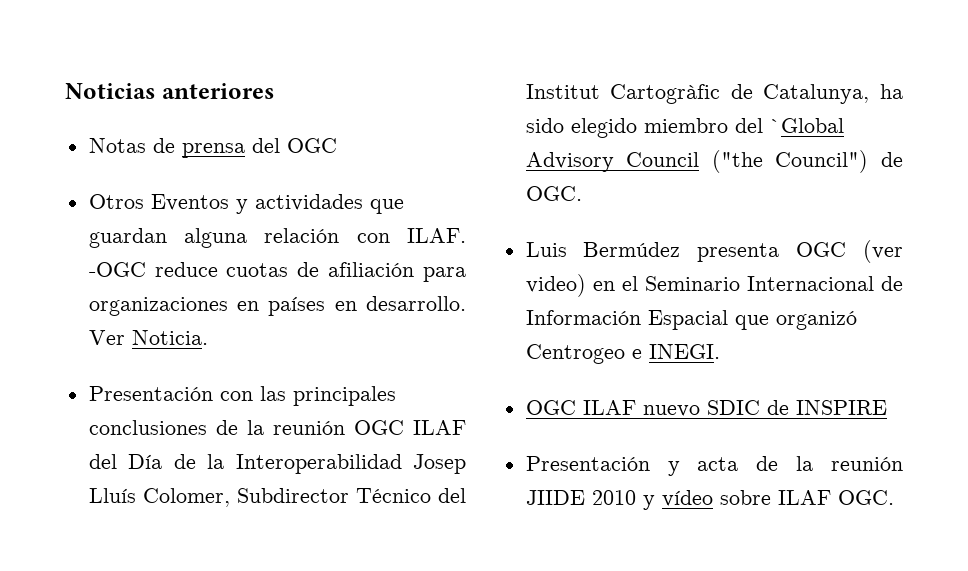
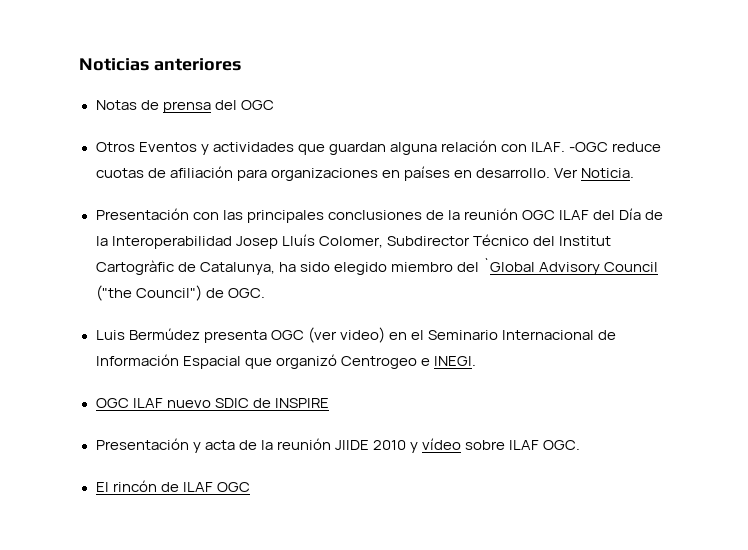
(894, 497) none -> [95,480,250,492] // El rincón de ILAF OGC

